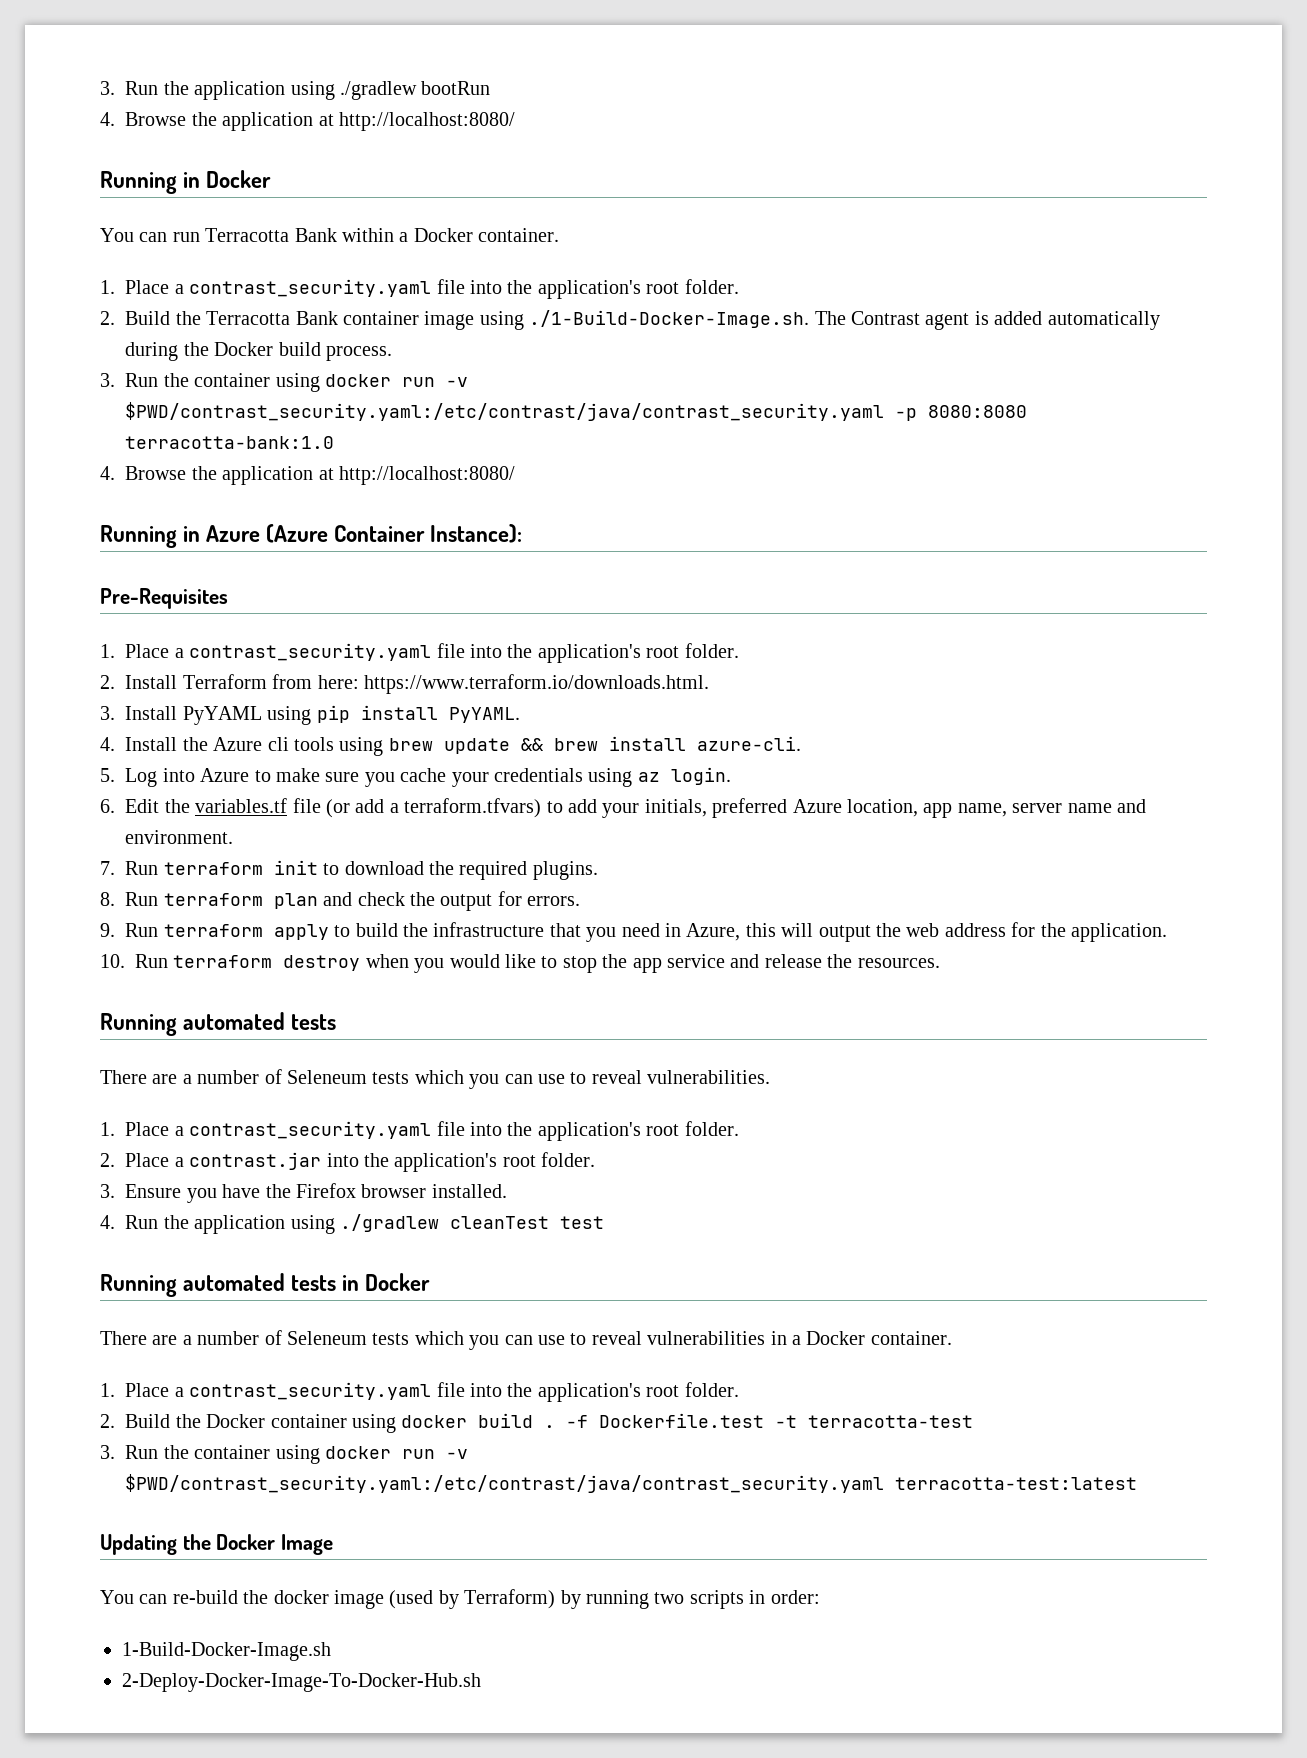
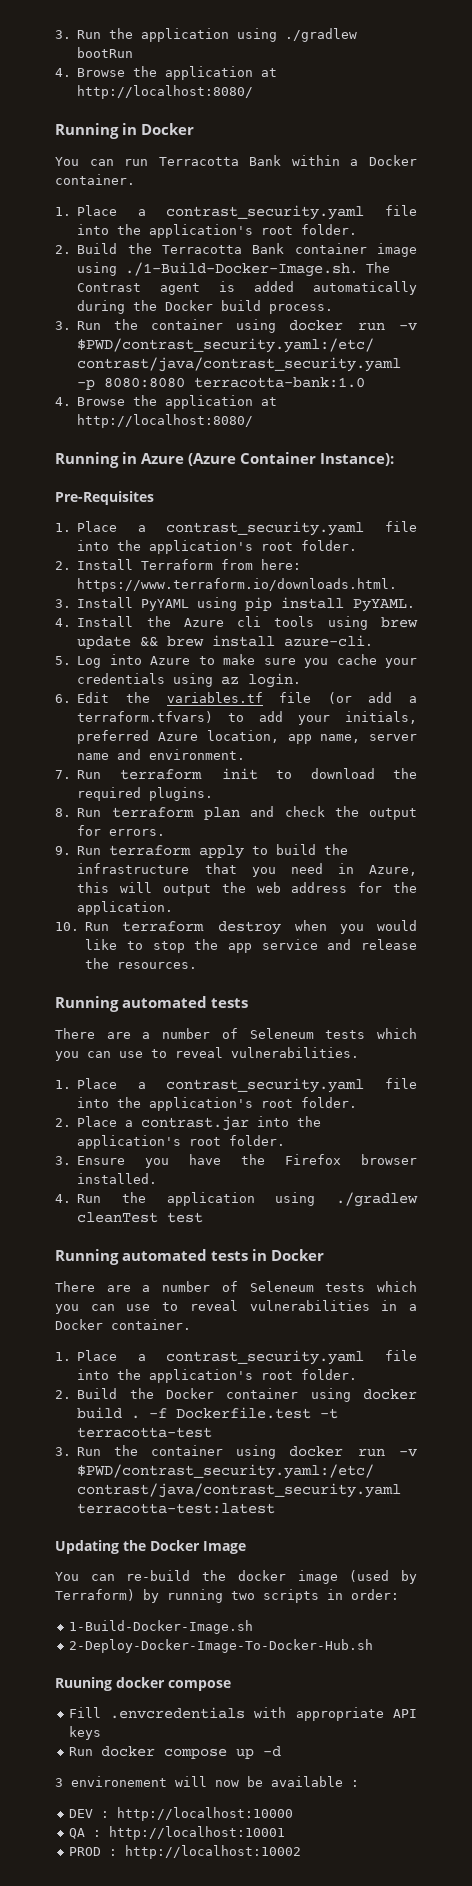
(481, 1682) none -> [55,1677,231,1691] [68,1707,417,1721] [68,1726,101,1740] [68,1746,281,1759] [55,1776,359,1787] [68,1807,293,1821] [68,1826,285,1840] [68,1845,301,1859] // Ruuning docker compose // Fill .envcredentials with appropriate API keys // Run docker compose up -d // 3 environement will now be available : // DEV : http://localhost:10000 // QA : http://localhost:10001 // PROD : http://localhost:10002

